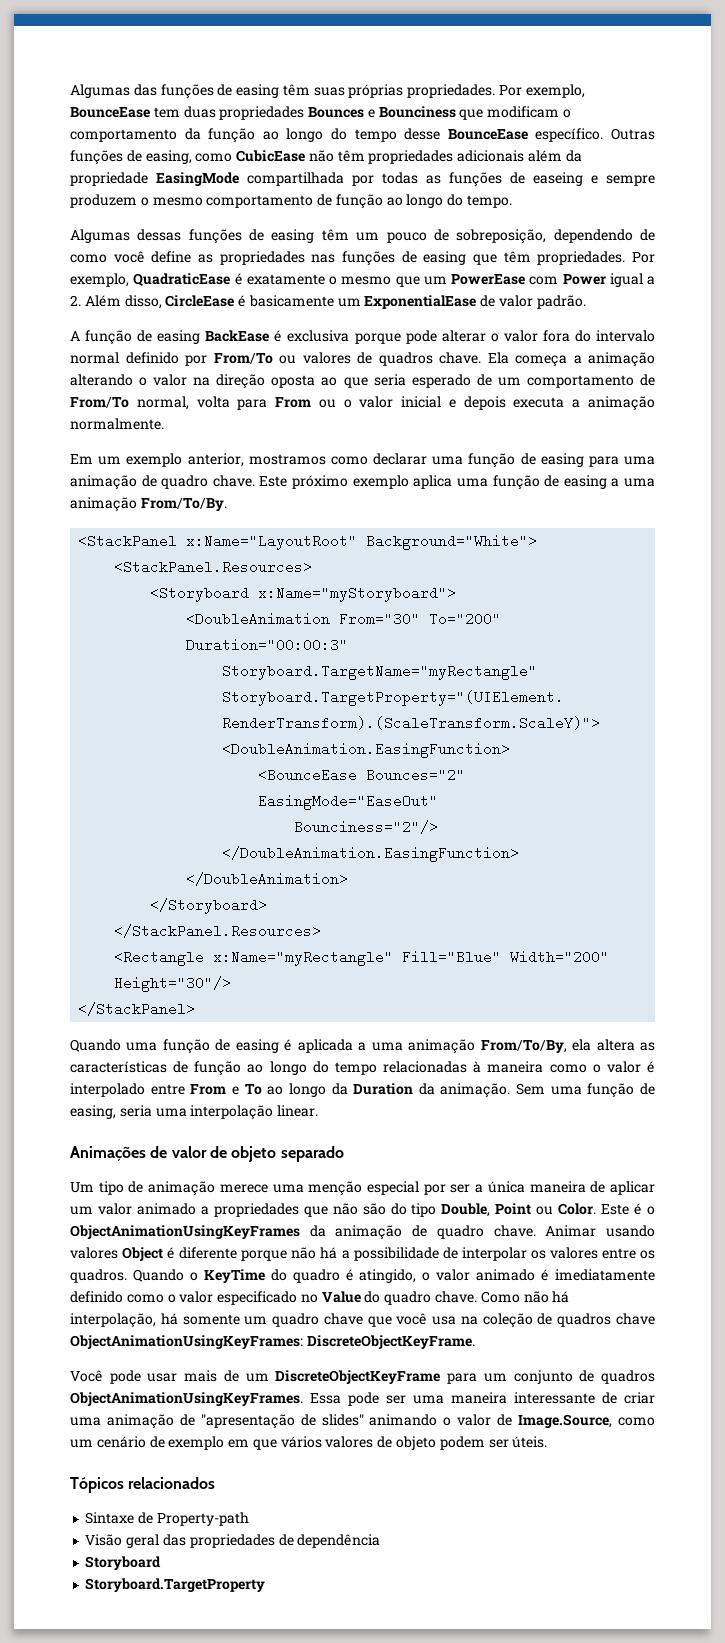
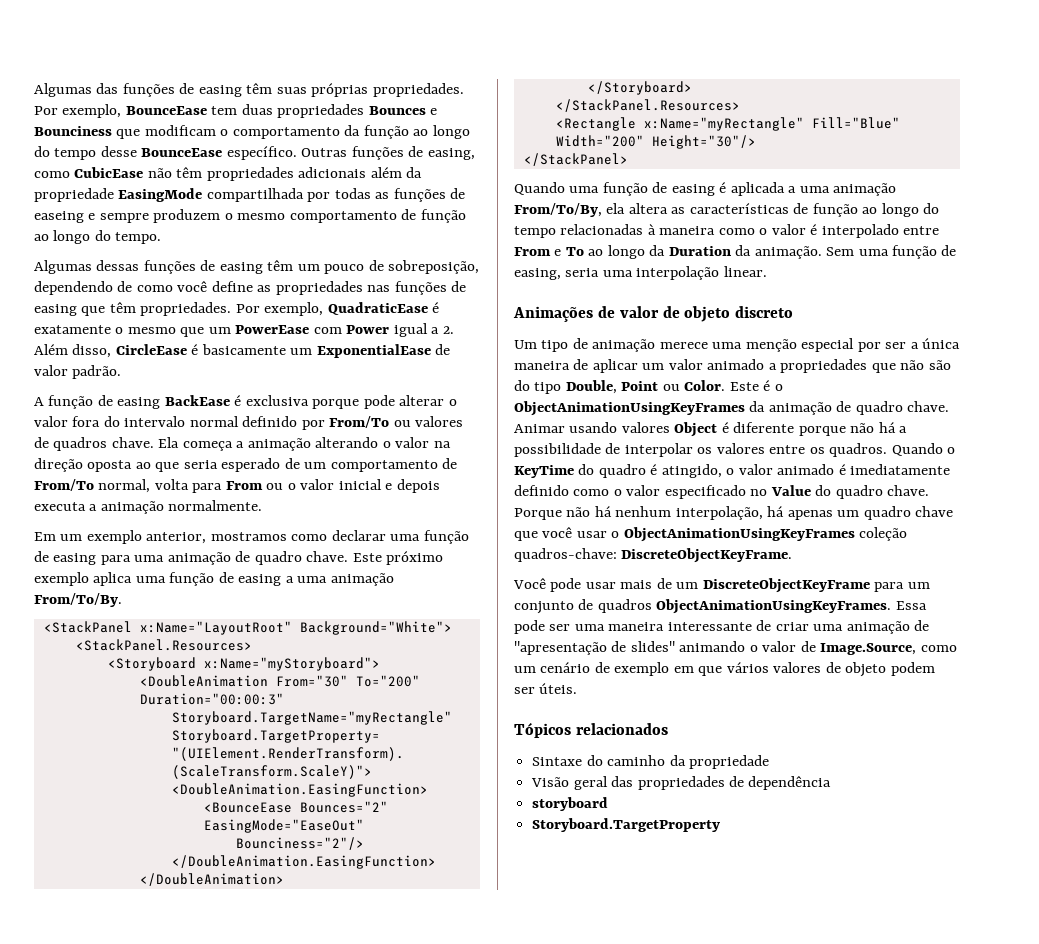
[280,1146,344,1162] separado -> [735,306,794,318] discreto
[480,1291,570,1303] Como não há -> [514,506,672,520] Porque não há nenhum
[182,1314,240,1325] somente -> [787,510,833,520] apenas
[432,1313,655,1328] [70,1335,303,1349] usa na coleção de quadros chave ObjectAnimationUsingKeyFrames: -> [576,527,908,542] [514,548,617,562] usar o ObjectAnimationUsingKeyFrames coleção quadros-chave:
[138,1512,249,1526] de Property-path -> [586,755,769,769] do caminho da propriedade
[85,1556,162,1570] Storyboard -> [532,797,609,811] storyboard

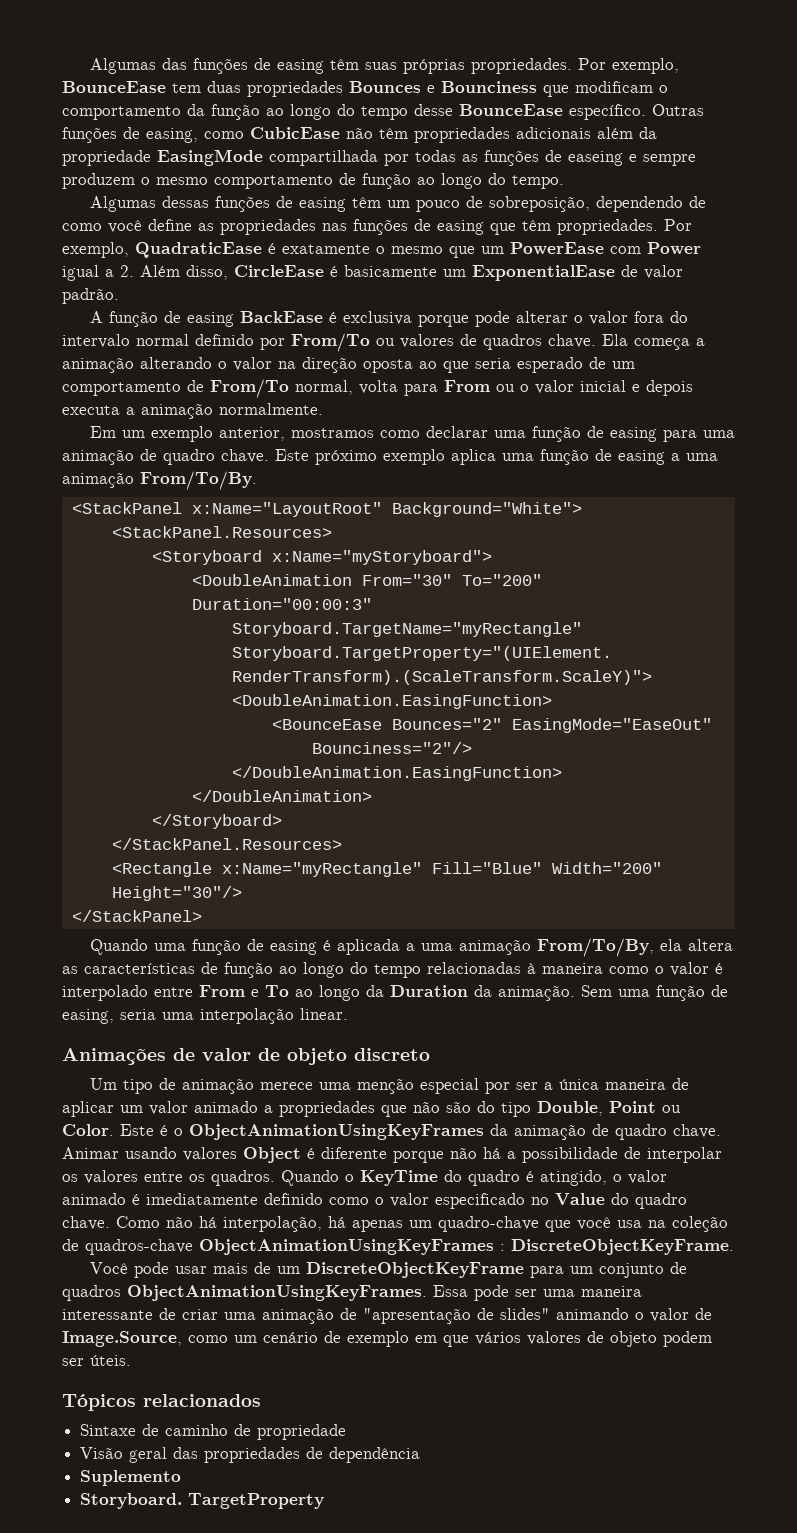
[514,506,672,520] Porque não há nenhum -> [116,1216,217,1228] Como não há
[863,506,954,520] [514,527,908,542] [514,548,617,562] quadro chave que você usar o ObjectAnimationUsingKeyFrames coleção quadros-chave: -> [438,1216,728,1232] [62,1239,505,1255] quadro-chave que você usa na coleção de quadros-chave ObjectAnimationUsingKeyFrames :
[586,755,686,766] do caminho da -> [142,1424,252,1436] de caminho de
[532,797,609,811] [532,818,721,832] storyboard // Storyboard.TargetProperty -> [80,1470,182,1486] [80,1493,325,1509] Suplemento // Storyboard. TargetProperty

